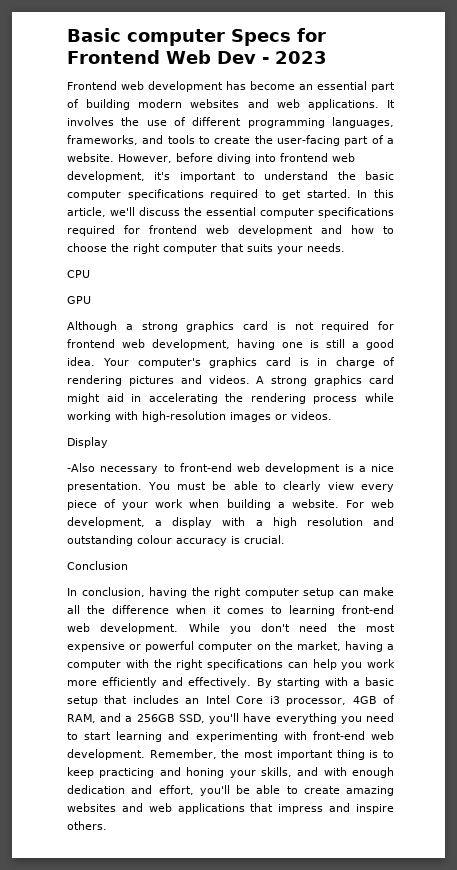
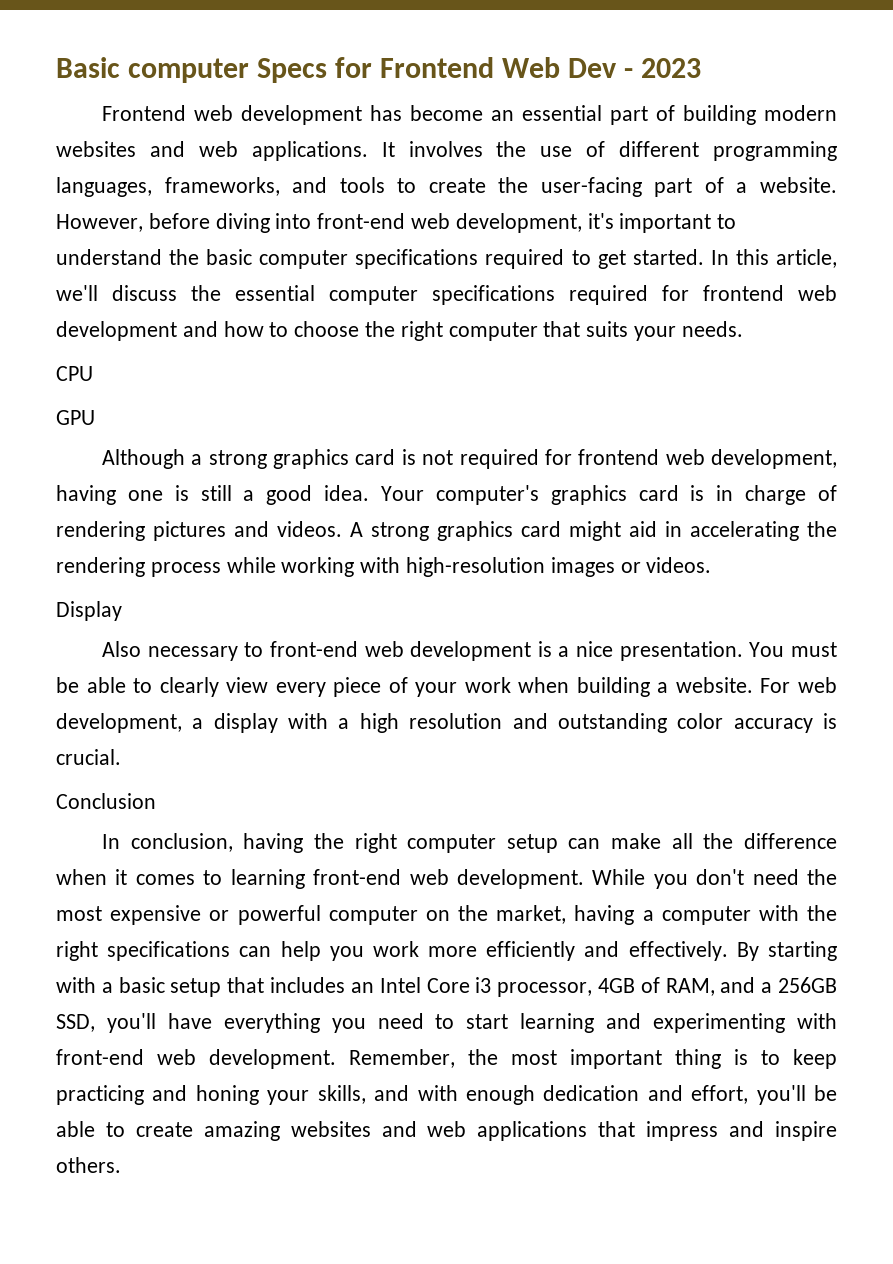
[280,153,328,162] frontend -> [317,213,406,229] front-end
[67,463,95,472] -Also -> [101,641,141,657] Also
[137,535,172,544] colour -> [677,713,724,729] color

